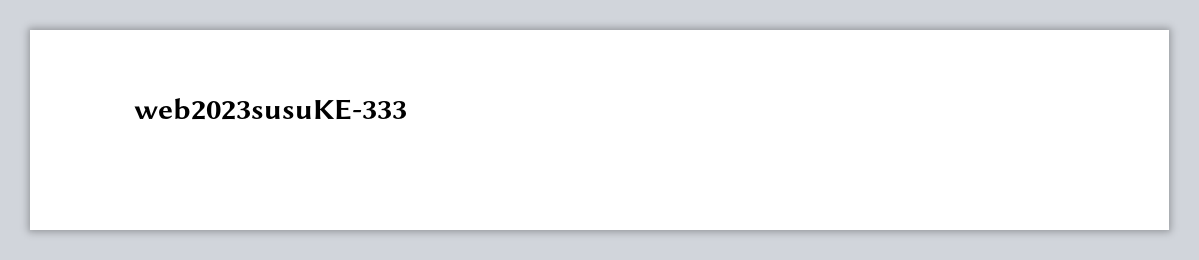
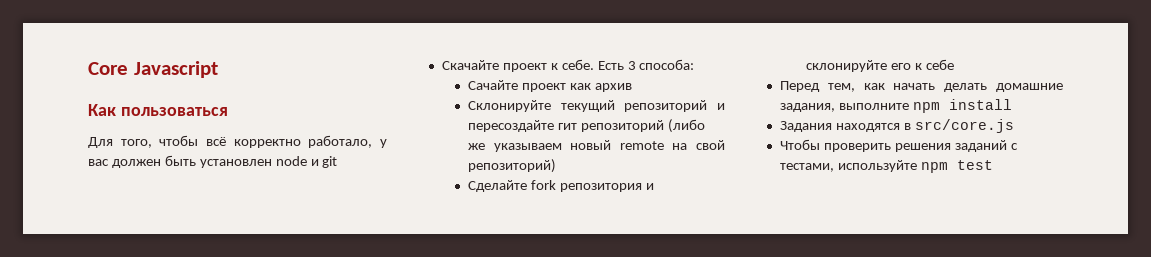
[134,98,407,120] web2023susuKE-333 -> [88,61,218,78] [88,104,228,116] [88,135,387,148] [88,155,338,168] [441,59,695,72] [467,80,632,92] [467,100,725,112] [467,119,705,133] [467,140,725,152] [467,159,556,173] [467,180,654,192] [805,59,954,72] [779,81,1063,92] [779,99,1012,113] [779,119,1014,133] [779,139,1018,152] [779,160,993,173] Core Javascript // Как пользоваться // Для того, чтобы всё корректно работало, у вас должен быть установлен node и git // Скачайте проект к себе. Есть 3 способа: // Сачайте проект как архив // Склонируйте текущий репозиторий и пересоздайте гит репозиторий (либо же указываем новый remote на свой репозиторий) // Сделайте fork репозитория и склонируйте его к себе // Перед тем, как начать делать домашние задания, выполните npm install // Задания находятся в src/core.js // Чтобы проверить решения заданий с тестами, используйте npm test

